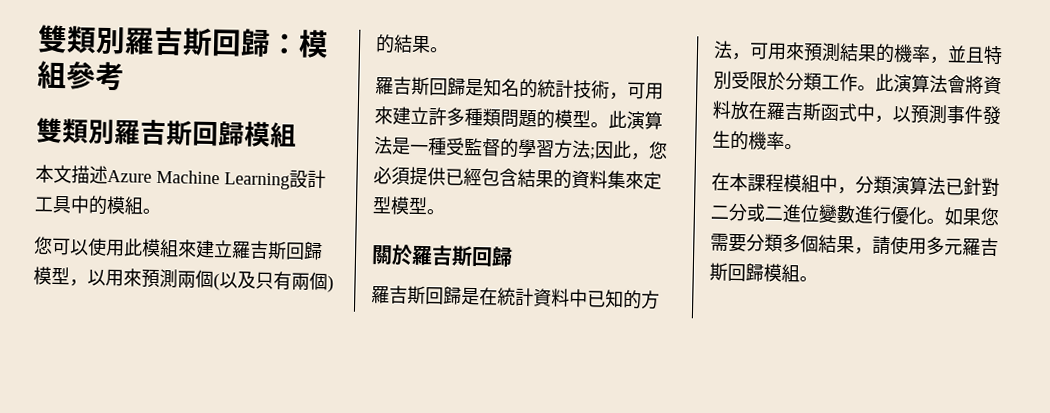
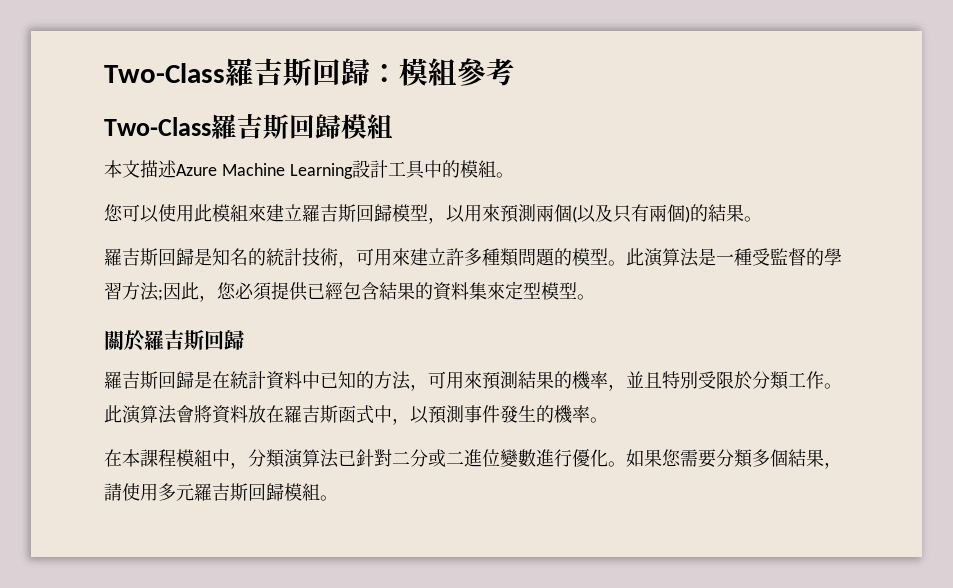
[37,24,126,55] 雙類別 -> [104,63,225,83] Two-Class
[36,117,115,146] 雙類別 -> [104,117,211,136] Two-Class

